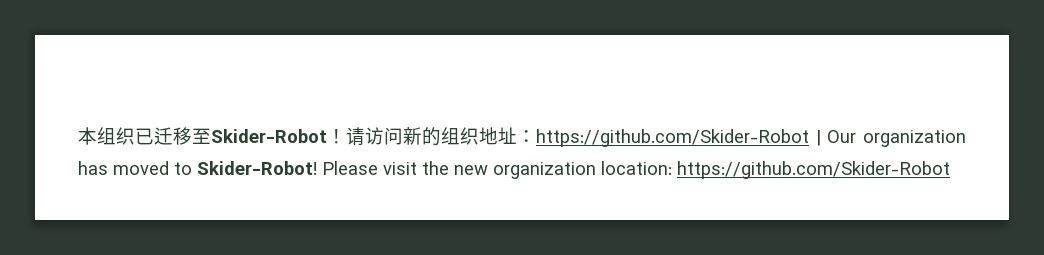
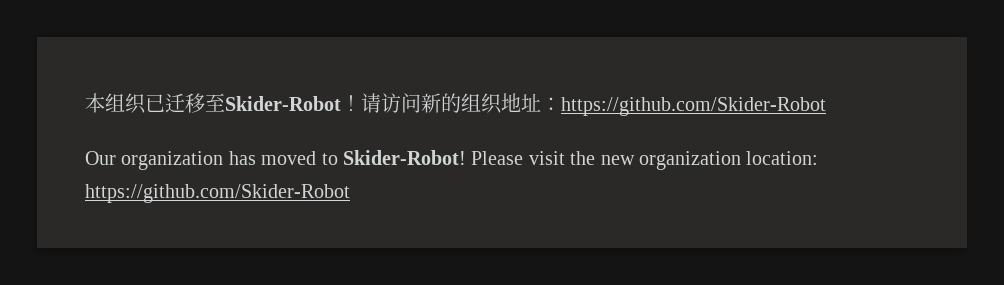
[815,130,821,146] | -> (826, 106) //

